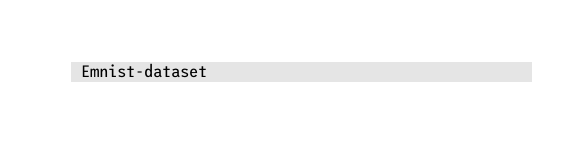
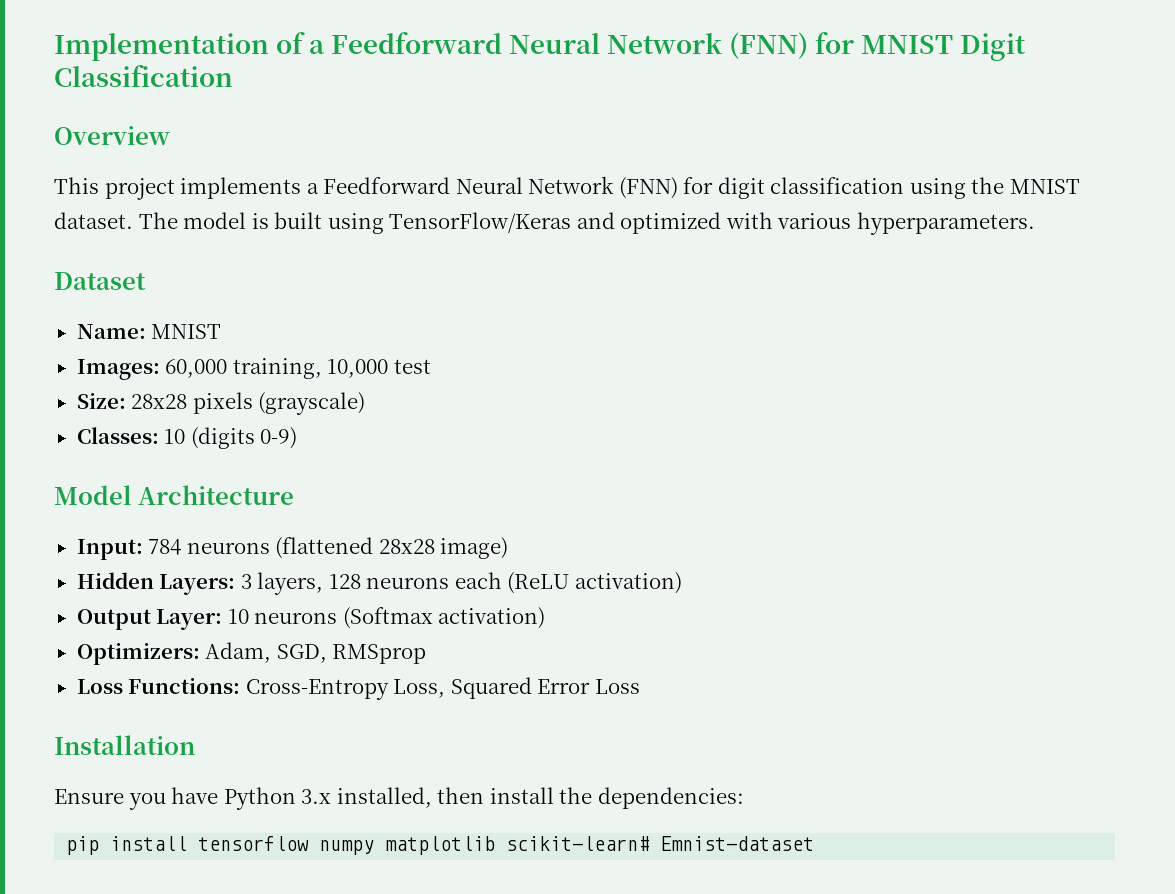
(80, 70) none -> [54,32,1027,61] [54,65,233,87] [54,126,170,145] [54,176,1080,200] [54,212,1035,235] [54,272,146,290] [76,324,222,339] [76,358,431,380] [76,392,366,415] [76,427,298,449] [54,485,295,505] [76,537,509,560] [76,572,682,595] [76,607,546,630] [76,642,427,665] [76,677,640,700] [54,735,195,755] [54,787,744,810] [66,836,650,855] Implementation of a Feedforward Neural Network (FNN) for MNIST Digit Classification // Overview // This project implements a Feedforward Neural Network (FNN) for digit classification using the MNIST dataset. The model is built using TensorFlow/Keras and optimized with various hyperparameters. // Dataset // Name: MNIST // Images: 60,000 training, 10,000 test // Size: 28x28 pixels (grayscale) // Classes: 10 (digits 0-9) // Model Architecture // Input: 784 neurons (flattened 28x28 image) // Hidden Layers: 3 layers, 128 neurons each (ReLU activation) // Output Layer: 10 neurons (Softmax activation) // Optimizers: Adam, SGD, RMSprop // Loss Functions: Cross-Entropy Loss, Squared Error Loss // Installation // Ensure you have Python 3.x installed, then install the dependencies: // pip install tensorflow numpy matplotlib scikit-learn#

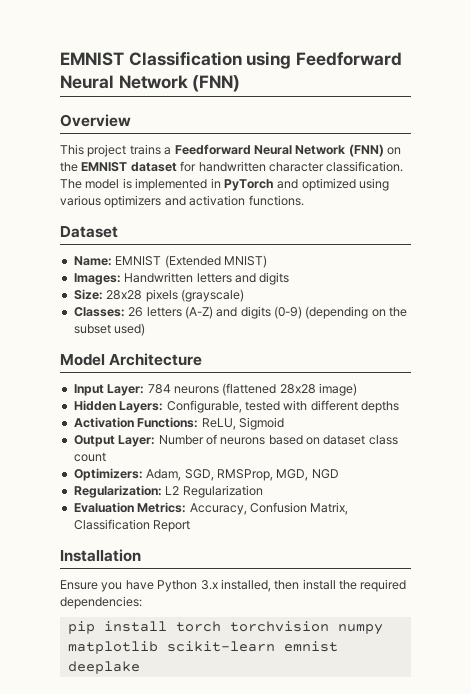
[54,32,1027,61] [54,65,233,87] [54,126,170,145] [54,176,1080,200] [54,212,1035,235] [54,272,146,290] [76,324,222,339] [76,358,431,380] Implementation of a Feedforward Neural Network (FNN) for MNIST Digit Classification // Overview // This project implements a Feedforward Neural Network (FNN) for digit classification using the MNIST dataset. The model is built using TensorFlow/Keras and optimized with various hyperparameters. // Dataset // Name: MNIST // Images: 60,000 training, 10,000 test -> [60,51,403,69] [60,75,241,92] [60,114,131,127] [60,144,401,157] [60,161,404,172] [60,178,389,191] [60,195,304,208] [60,226,118,238] [73,255,267,268] [73,272,290,285] EMNIST Classification using Feedforward Neural Network (FNN) // Overview // This project trains a Feedforward Neural Network (FNN) on the EMNIST dataset for handwritten character classification. The model is implemented in PyTorch and optimized using various optimizers and activation functions. // Dataset // Name: EMNIST (Extended MNIST) // Images: Handwritten letters and digits
[164,427,298,449] 10 (digits 0-9) -> [128,306,408,319] [73,323,146,336] 26 letters (A-Z) and digits (0-9) (depending on the subset used)
[76,539,143,560] Input: -> [73,384,145,396] Input Layer:
[240,572,682,595] [76,607,546,630] [76,642,427,665] [76,677,640,700] 3 layers, 128 neurons each (ReLU activation) // Output Layer: 10 neurons (Softmax activation) // Optimizers: Adam, SGD, RMSprop // Loss Functions: Cross-Entropy Loss, Squared Error Loss -> [166,400,399,413] [73,417,284,430] [73,434,398,447] [73,452,106,462] [73,468,339,481] [73,485,263,498] [73,502,349,515] [73,519,191,532] Configurable, tested with different depths // Activation Functions: ReLU, Sigmoid // Output Layer: Number of neurons based on dataset class count // Optimizers: Adam, SGD, RMSProp, MGD, NGD // Regularization: L2 Regularization // Evaluation Metrics: Accuracy, Confusion Matrix, Classification Report
(593, 795) none -> [360,579,407,592] required
[198,836,815,855] tensorflow numpy matplotlib scikit-learn# Emnist-dataset -> [175,621,383,635] [67,641,338,654] [67,661,140,674] torch torchvision numpy matplotlib scikit-learn emnist deeplake

